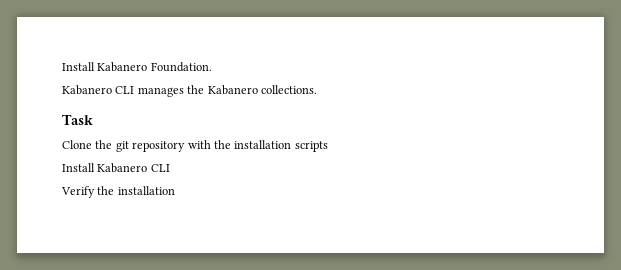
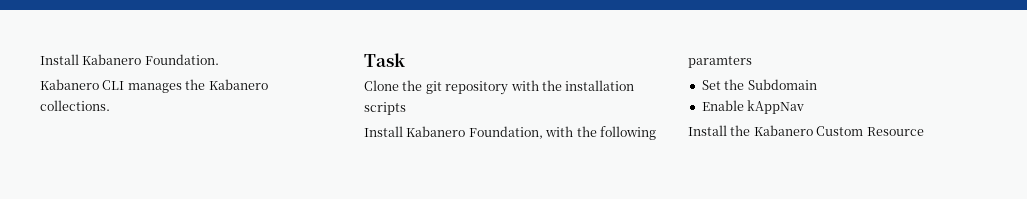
[150,164,170,172] [61,186,175,198] CLI // Verify the installation -> [468,126,656,140] [688,56,752,68] [701,79,817,90] [701,100,805,114] [688,125,924,136] Foundation, with the following paramters // Set the Subdomain // Enable kAppNav // Install the Kabanero Custom Resource

